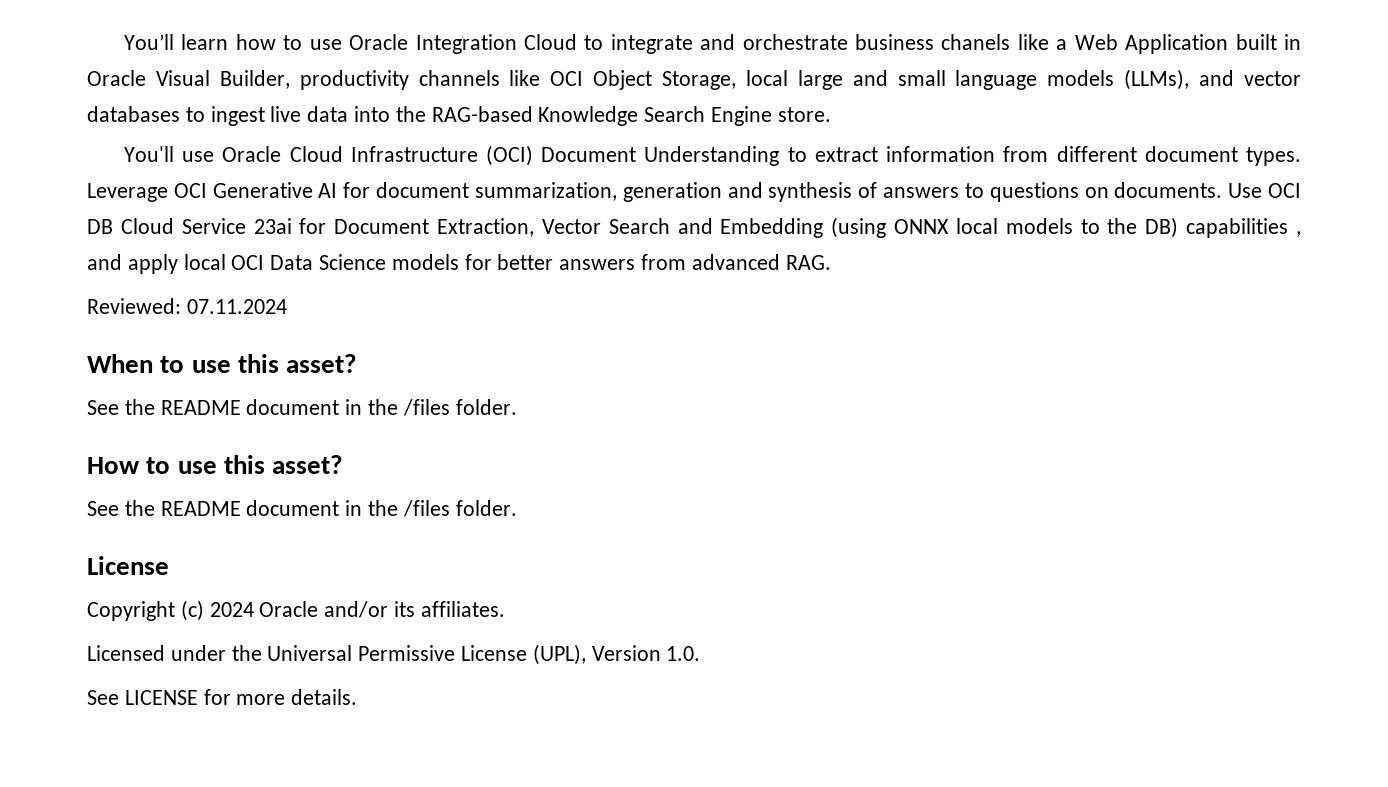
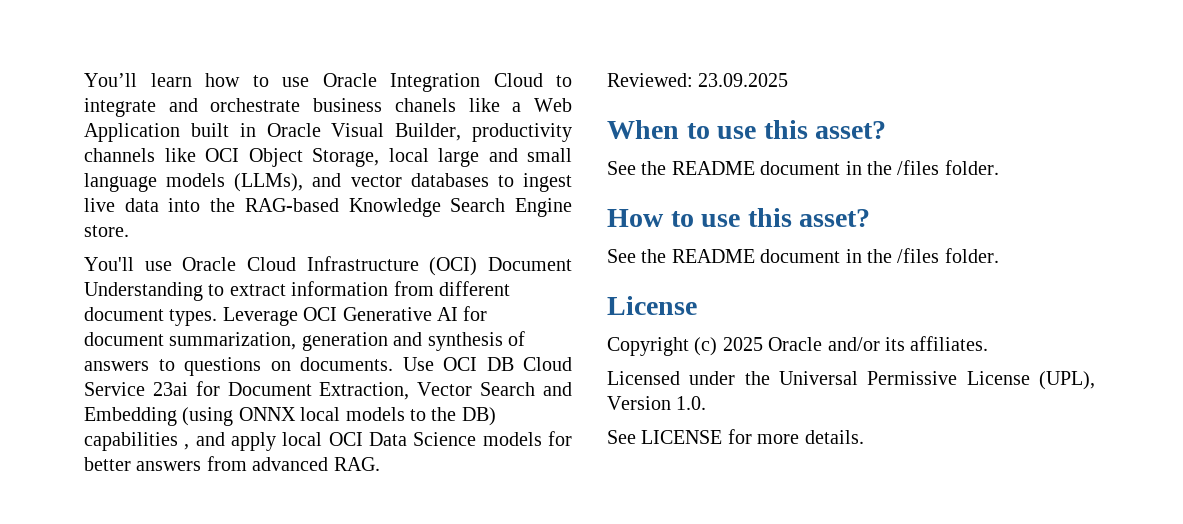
[186,299,287,314] 07.11.2024 -> [698,73,789,87] 23.09.2025
[209,602,254,617] 2024 -> [722,337,763,351] 2025

